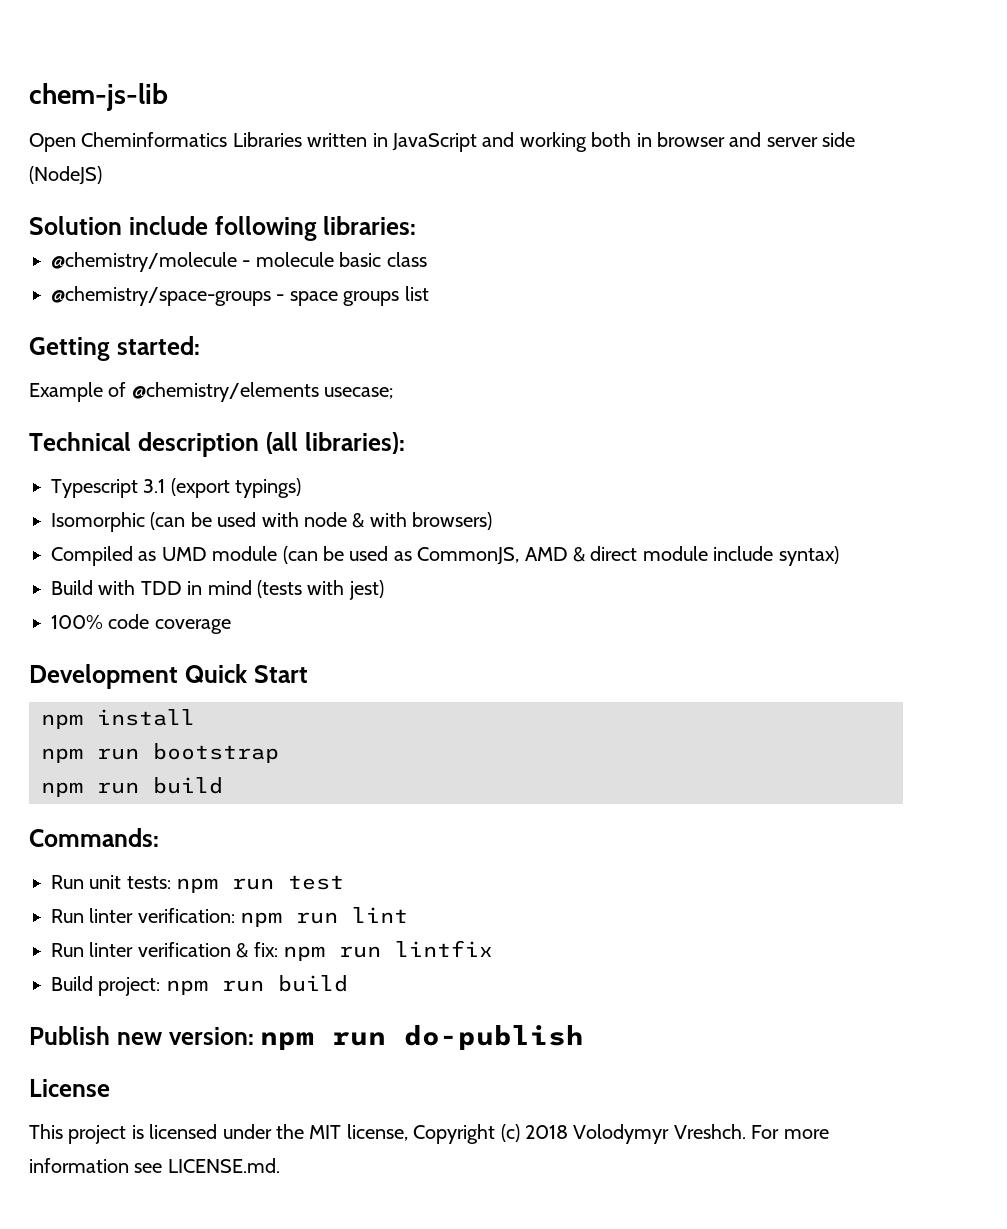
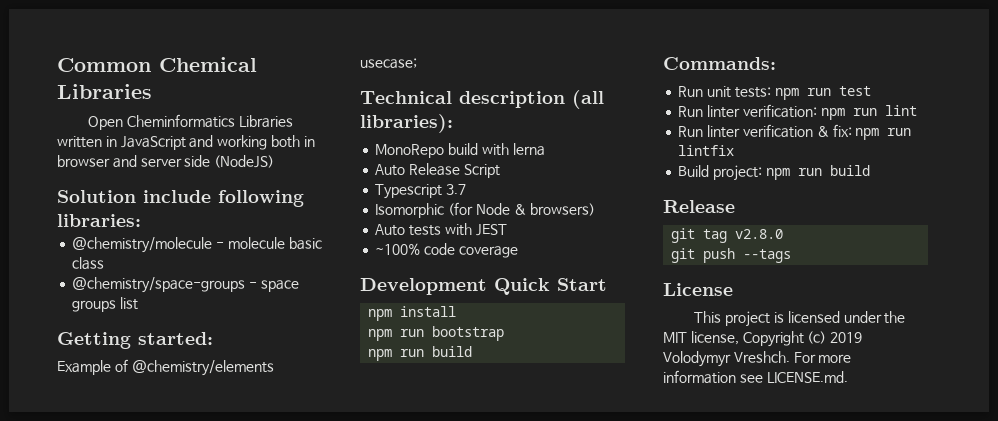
[29,83,168,111] chem-js-lib -> [57,57,257,72] [57,84,152,99] Common Chemical Libraries
[51,478,302,498] [51,512,493,532] [51,546,839,566] [51,580,384,600] [51,615,103,629] Typescript 3.1 (export typings) // Isomorphic (can be used with node & with browsers) // Compiled as UMD module (can be used as CommonJS, AMD & direct module include syntax) // Build with TDD in mind (tests with jest) // 100% -> [375,143,545,158] [375,163,500,178] [375,184,467,199] [375,202,595,218] [375,223,507,236] [375,243,421,255] MonoRepo build with lerna // Auto Release Script // Typescript 3.7 // Isomorphic (for Node & browsers) // Auto tests with JEST // ~100%
[29,1025,585,1050] Publish new version: npm run do-publish -> [663,200,735,213] [671,228,784,243] [671,248,792,263] Release // git tag v2.8.0 // git push --tags
[524,1125,568,1139] 2018 -> [830,332,863,343] 2019

